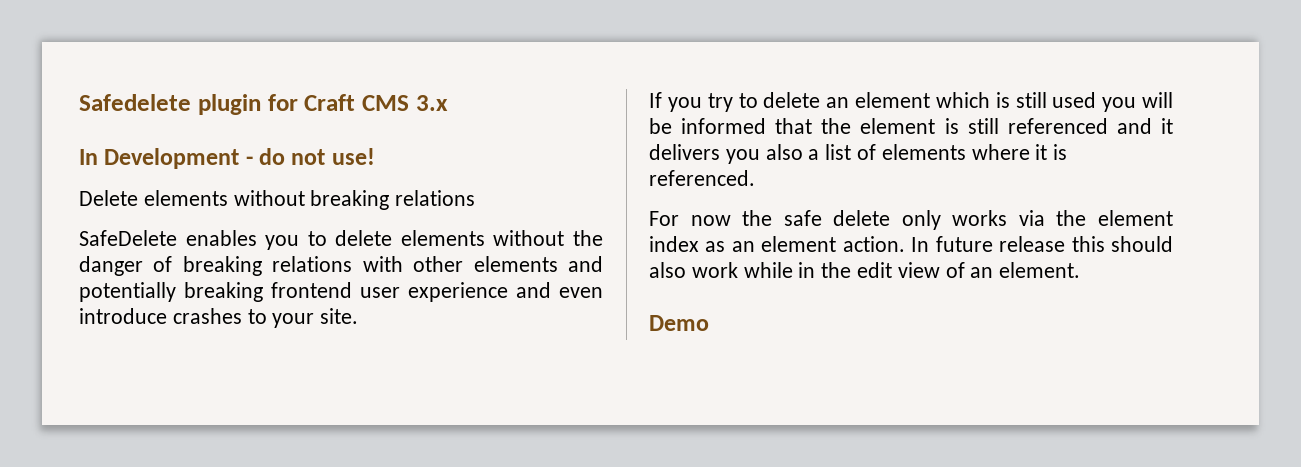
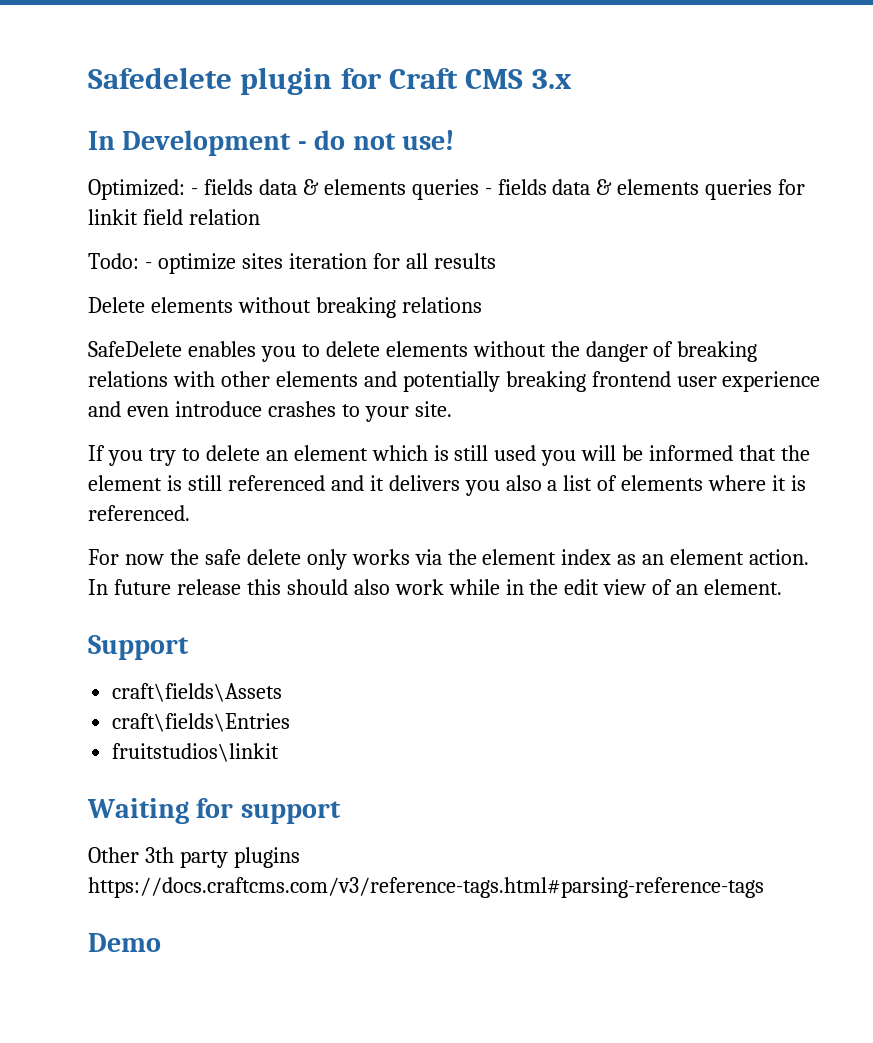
(375, 156) none -> [88,179,806,200] [88,209,260,225] [88,253,496,274] // Optimized: - fields data & elements queries - fields data & elements queries for linkit field relation // Todo: - optimize sites iteration for all results
(1081, 270) none -> [88,635,189,660] [112,683,283,702] [112,713,291,732] [112,743,280,762] [87,798,341,824] [88,847,300,868] [88,877,764,898] // Support // craft\fields\Assets // craft\fields\Entries // fruitstudios\linkit // Waiting for support // Other 3th party plugins https://docs.craftcms.com/v3/reference-tags.html#parsing-reference-tags

